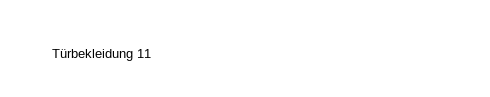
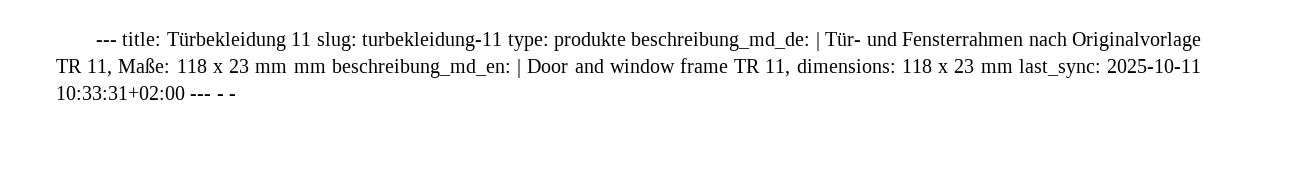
[52,49,151,61] Türbekleidung 11 -> [96,32,1201,51] [56,58,1202,78] [56,86,237,100] --- title: Türbekleidung 11 slug: turbekleidung-11 type: produkte beschreibung_md_de: | Tür- und Fensterrahmen nach Originalvorlage TR 11, Maße: 118 x 23 mm mm beschreibung_md_en: | Door and window frame TR 11, dimensions: 118 x 23 mm last_sync: 2025-10-11 10:33:31+02:00 --- - -

